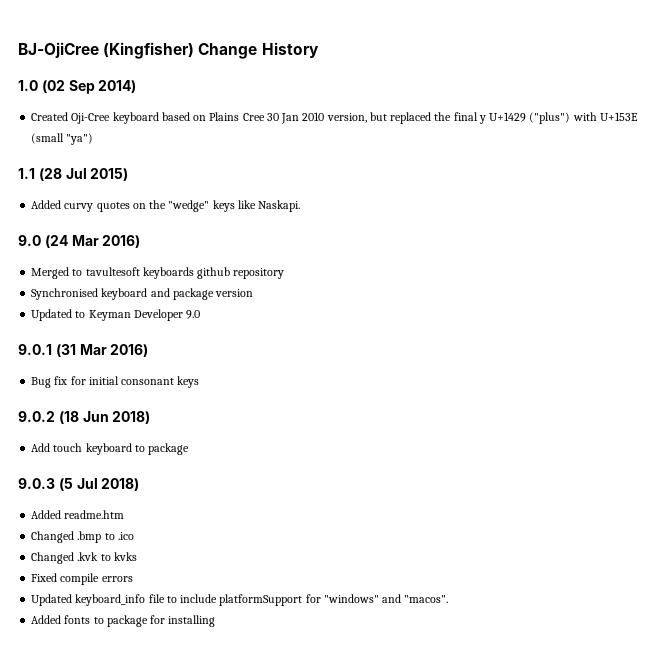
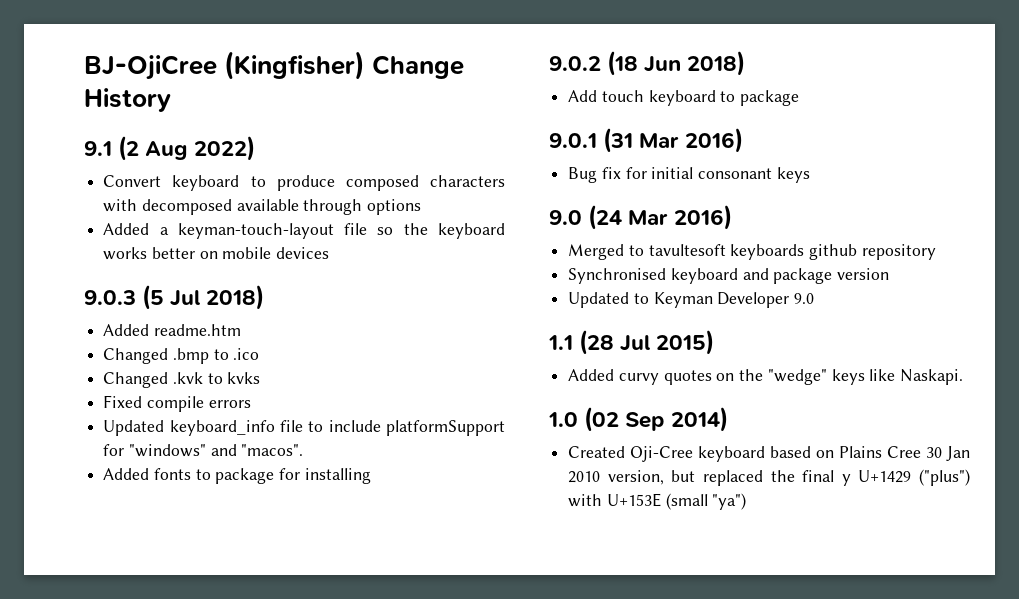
[18,80,137,94] [31,112,638,124] [31,133,94,145] [18,168,129,181] [31,200,301,212] [18,235,141,248] [31,267,285,279] [31,288,254,300] [31,309,201,321] [18,344,149,357] [31,376,200,388] [18,411,151,424] [31,443,190,455] 1.0 (02 Sep 2014) // Created Oji-Cree keyboard based on Plains Cree 30 Jan 2010 version, but replaced the final y U+1429 ("plus") with U+153E (small "ya") // 1.1 (28 Jul 2015) // Added curvy quotes on the "wedge" keys like Naskapi. // 9.0 (24 Mar 2016) // Merged to tavultesoft keyboards github repository // Synchronised keyboard and package version // Updated to Keyman Developer 9.0 // 9.0.1 (31 Mar 2016) // Bug fix for initial consonant keys // 9.0.2 (18 Jun 2018) // Add touch keyboard to package -> [84,136,256,161] [103,175,505,191] [103,199,422,215] [103,223,506,239] [103,247,330,260] 9.1 (2 Aug 2022) // Convert keyboard to produce composed characters with decomposed available through options // Added a keyman-touch-layout file so the keyboard works better on mobile devices
(216, 621) none -> [549,51,746,76] [568,90,800,106] [549,128,744,153] [568,167,810,183] [549,205,733,230] [568,244,936,260] [568,268,890,284] [568,292,815,308] [548,330,715,355] [568,369,964,385] [548,407,729,432] [568,446,970,462] [568,469,970,486] [568,493,747,510] // 9.0.2 (18 Jun 2018) // Add touch keyboard to package // 9.0.1 (31 Mar 2016) // Bug fix for initial consonant keys // 9.0 (24 Mar 2016) // Merged to tavultesoft keyboards github repository // Synchronised keyboard and package version // Updated to Keyman Developer 9.0 // 1.1 (28 Jul 2015) // Added curvy quotes on the "wedge" keys like Naskapi. // 1.0 (02 Sep 2014) // Created Oji-Cree keyboard based on Plains Cree 30 Jan 2010 version, but replaced the final y U+1429 ("plus") with U+153E (small "ya")

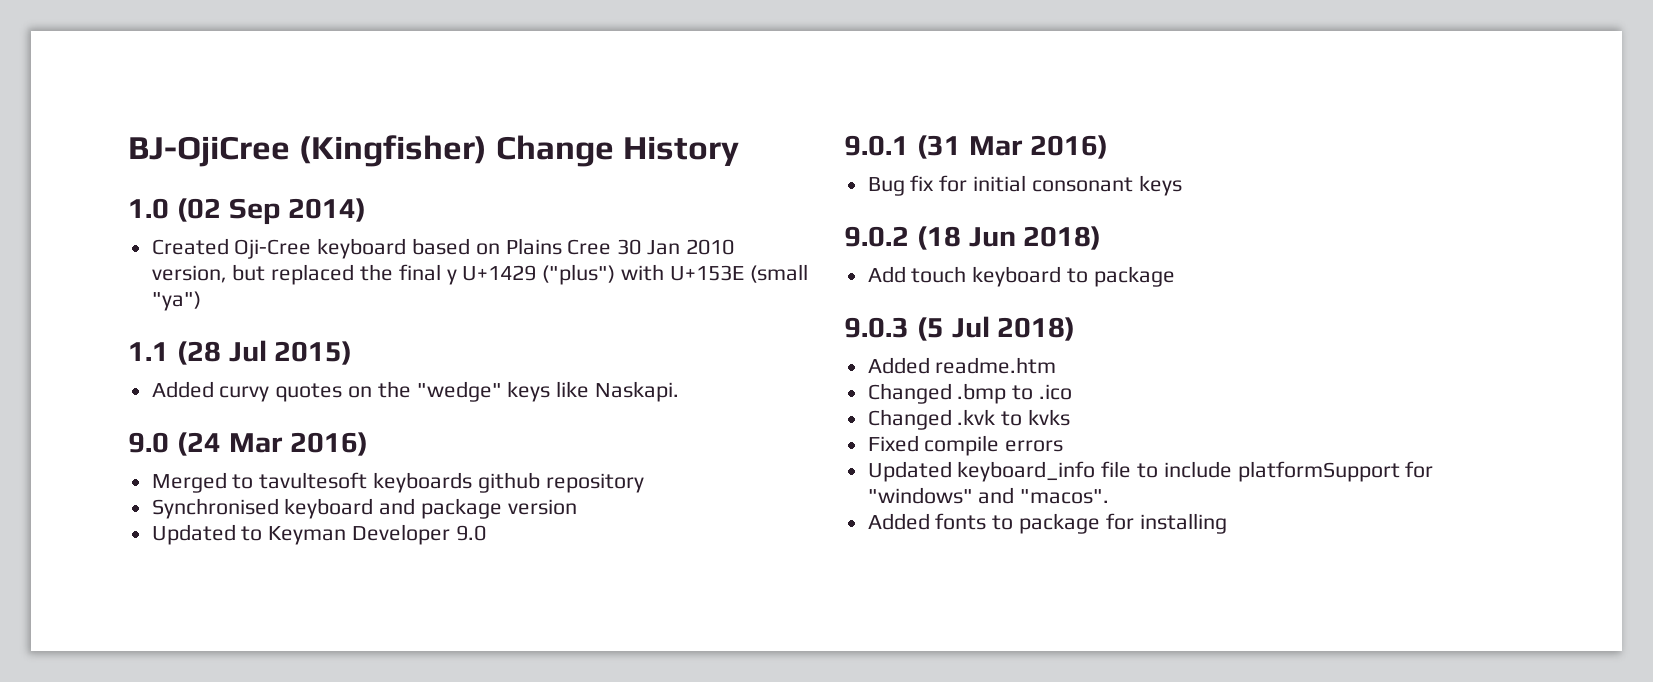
[84,136,256,161] [103,175,505,191] [103,199,422,215] [103,223,506,239] [103,247,330,260] 9.1 (2 Aug 2022) // Convert keyboard to produce composed characters with decomposed available through options // Added a keyman-touch-layout file so the keyboard works better on mobile devices -> [128,198,367,225] [151,238,734,259] [151,264,808,285] [151,291,201,311] [128,340,353,365] [151,381,680,402] [128,432,369,456] [151,472,644,493] [151,498,577,519] [151,524,486,545] [844,135,1109,159] [867,175,1182,196] [844,226,1102,250] [867,266,1175,287] 1.0 (02 Sep 2014) // Created Oji-Cree keyboard based on Plains Cree 30 Jan 2010 version, but replaced the final y U+1429 ("plus") with U+153E (small "ya") // 1.1 (28 Jul 2015) // Added curvy quotes on the "wedge" keys like Naskapi. // 9.0 (24 Mar 2016) // Merged to tavultesoft keyboards github repository // Synchronised keyboard and package version // Updated to Keyman Developer 9.0 // 9.0.1 (31 Mar 2016) // Bug fix for initial consonant keys // 9.0.2 (18 Jun 2018) // Add touch keyboard to package
[549,51,746,76] [568,90,800,106] [549,128,744,153] [568,167,810,183] [549,205,733,230] [568,244,936,260] [568,268,890,284] [568,292,815,308] [548,330,715,355] [568,369,964,385] [548,407,729,432] [568,446,970,462] [568,469,970,486] [568,493,747,510] // 9.0.2 (18 Jun 2018) // Add touch keyboard to package // 9.0.1 (31 Mar 2016) // Bug fix for initial consonant keys // 9.0 (24 Mar 2016) // Merged to tavultesoft keyboards github repository // Synchronised keyboard and package version // Updated to Keyman Developer 9.0 // 1.1 (28 Jul 2015) // Added curvy quotes on the "wedge" keys like Naskapi. // 1.0 (02 Sep 2014) // Created Oji-Cree keyboard based on Plains Cree 30 Jan 2010 version, but replaced the final y U+1429 ("plus") with U+153E (small "ya") -> (1227, 523) none

